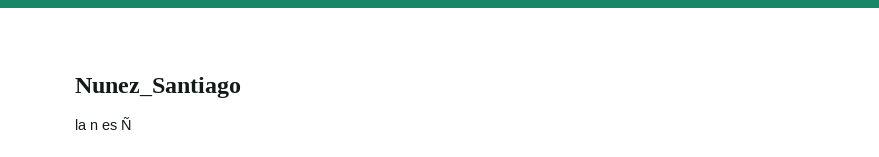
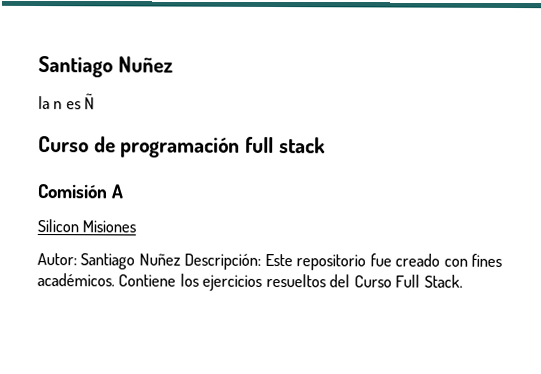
[75,77,241,98] Nunez_Santiago -> [38,56,173,78] Santiago Nuñez
(131, 123) none -> [38,136,326,158] [37,184,125,199] [37,219,137,233] [37,253,503,271] [37,273,463,291] // Curso de programación full stack // Comisión A // Silicon Misiones // Autor: Santiago Nuñez Descripción: Este repositorio fue creado con fines académicos. Contiene los ejercicios resueltos del Curso Full Stack.

